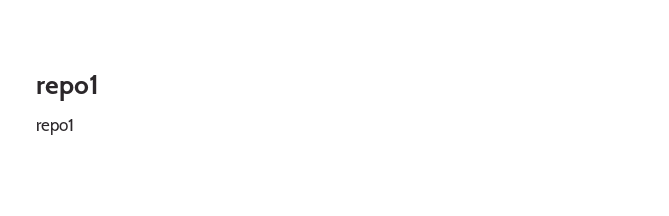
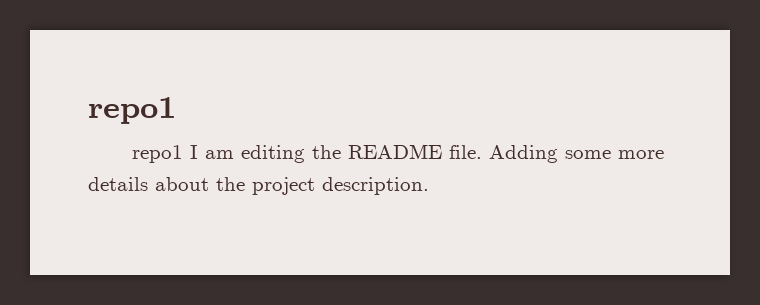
(74, 127) none -> [189,144,664,163] [88,177,429,195] I am editing the README file. Adding some more details about the project description.

